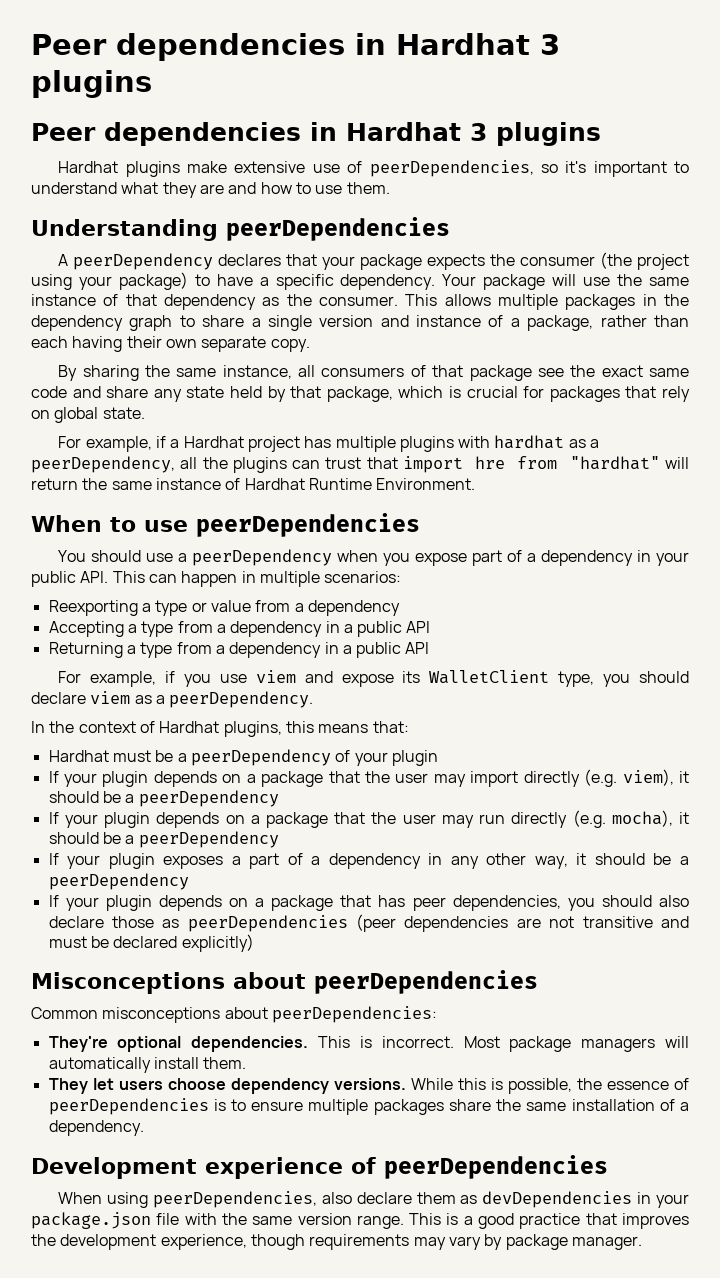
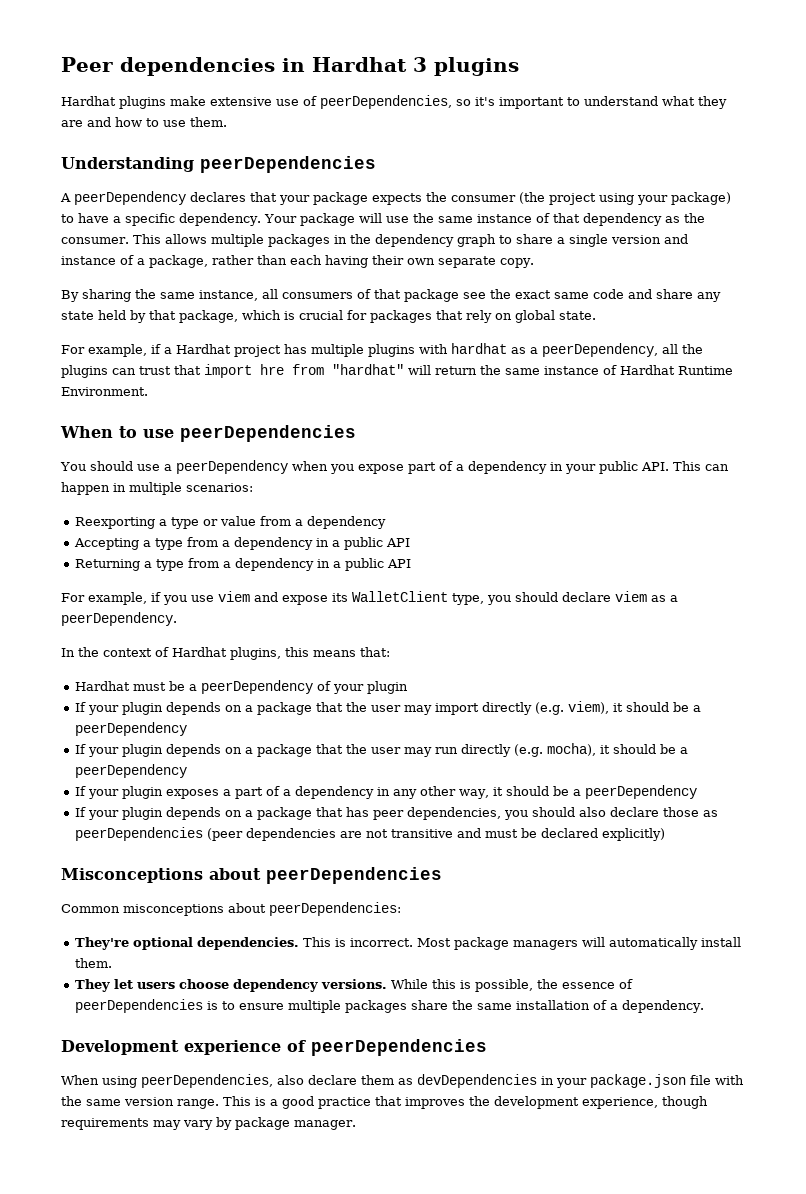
[31,33,560,61] [31,70,152,98] [31,122,601,146] Peer dependencies in Hardhat 3 plugins // Peer dependencies in Hardhat 3 plugins -> [61,57,519,76] Peer dependencies in Hardhat 3 plugins

